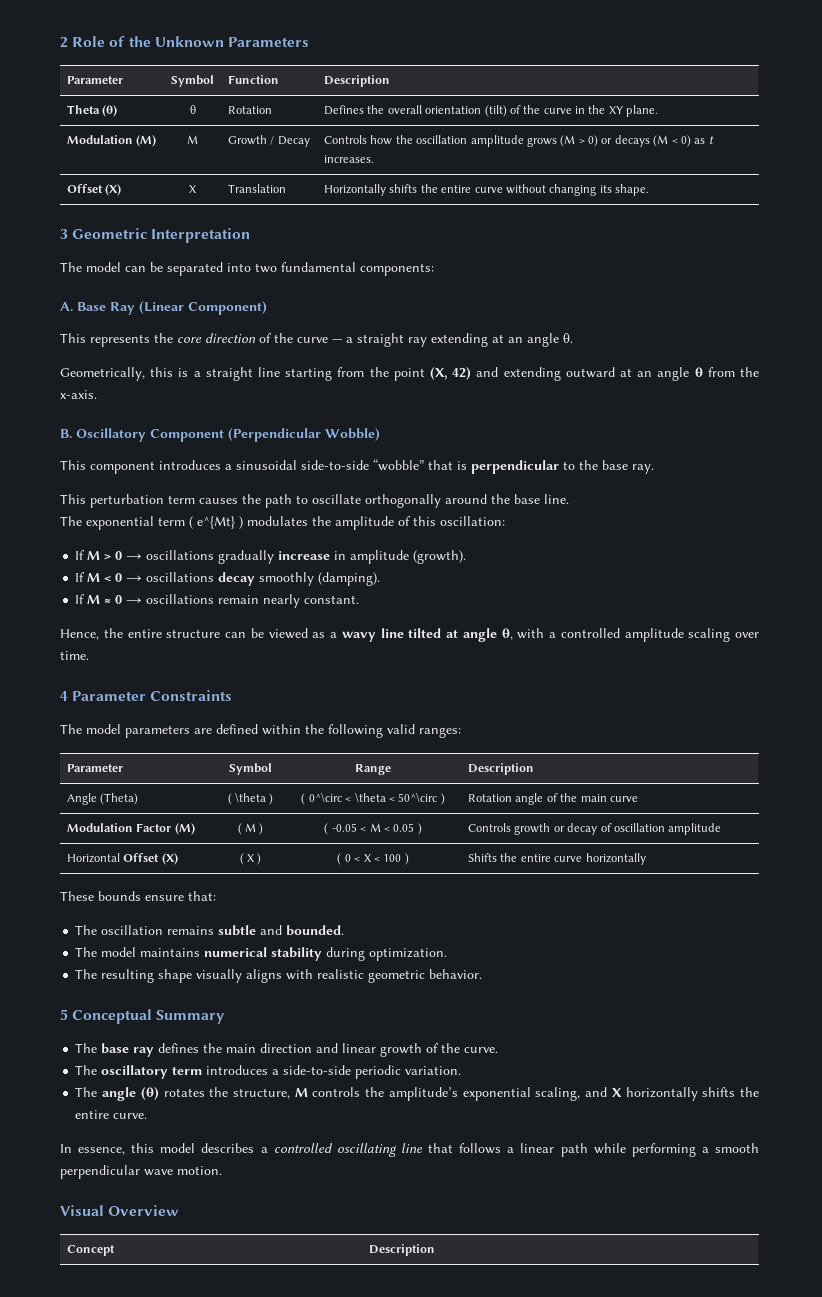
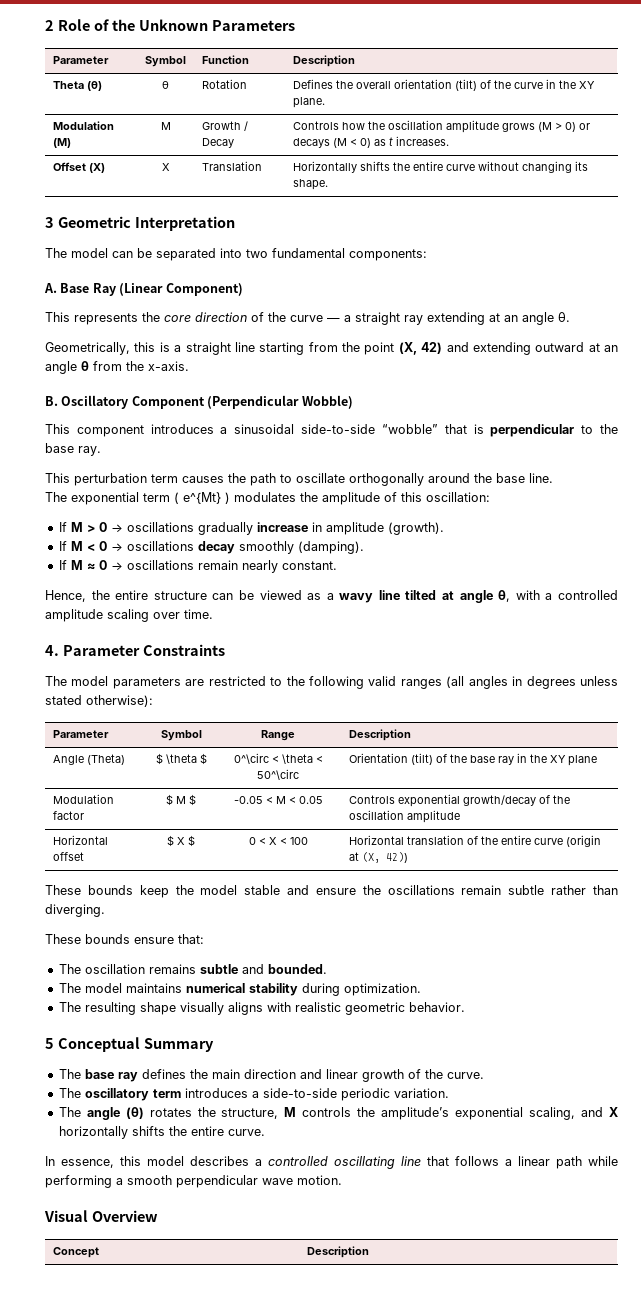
[60,691,68,701] 4 -> [45,645,59,656] 4.
[216,724,301,735] defined within -> [208,676,283,686] restricted to
[419,727,461,738] ranges: -> [400,676,619,689] [45,695,153,707] ranges (all angles in degrees unless stated otherwise):
[227,792,274,805] [301,793,306,805] ( \theta ) | ( -> [155,753,207,765] $ \theta $ |
[440,793,445,805] [468,793,638,805] [67,823,195,835] [237,823,264,835] [324,823,329,835] ) | Rotation angle of the main curve // Modulation Factor (M) | ( M ) | ( -> [349,753,598,766] [53,794,115,804] [53,811,85,820] [166,794,196,806] | Orientation (tilt) of the base ray in the XY plane // Modulation factor | $ M $ |
[417,823,422,835] [468,823,612,835] ) | Controls growth or decay of -> [349,794,571,807] | Controls exponential growth/decay of the
[123,853,178,865] [239,853,262,865] [337,853,342,865] Offset (X) | ( X ) | ( -> [53,852,85,861] [167,835,195,847] offset | $ X $ |
[404,853,409,865] [468,853,646,865] ) | Shifts the entire curve horizontally -> [349,835,602,847] [349,852,409,863] [45,885,618,898] [45,904,105,917] | Horizontal translation of the entire curve (origin at (X, 42)) // These bounds keep the model stable and ensure the oscillations remain subtle rather than diverging.

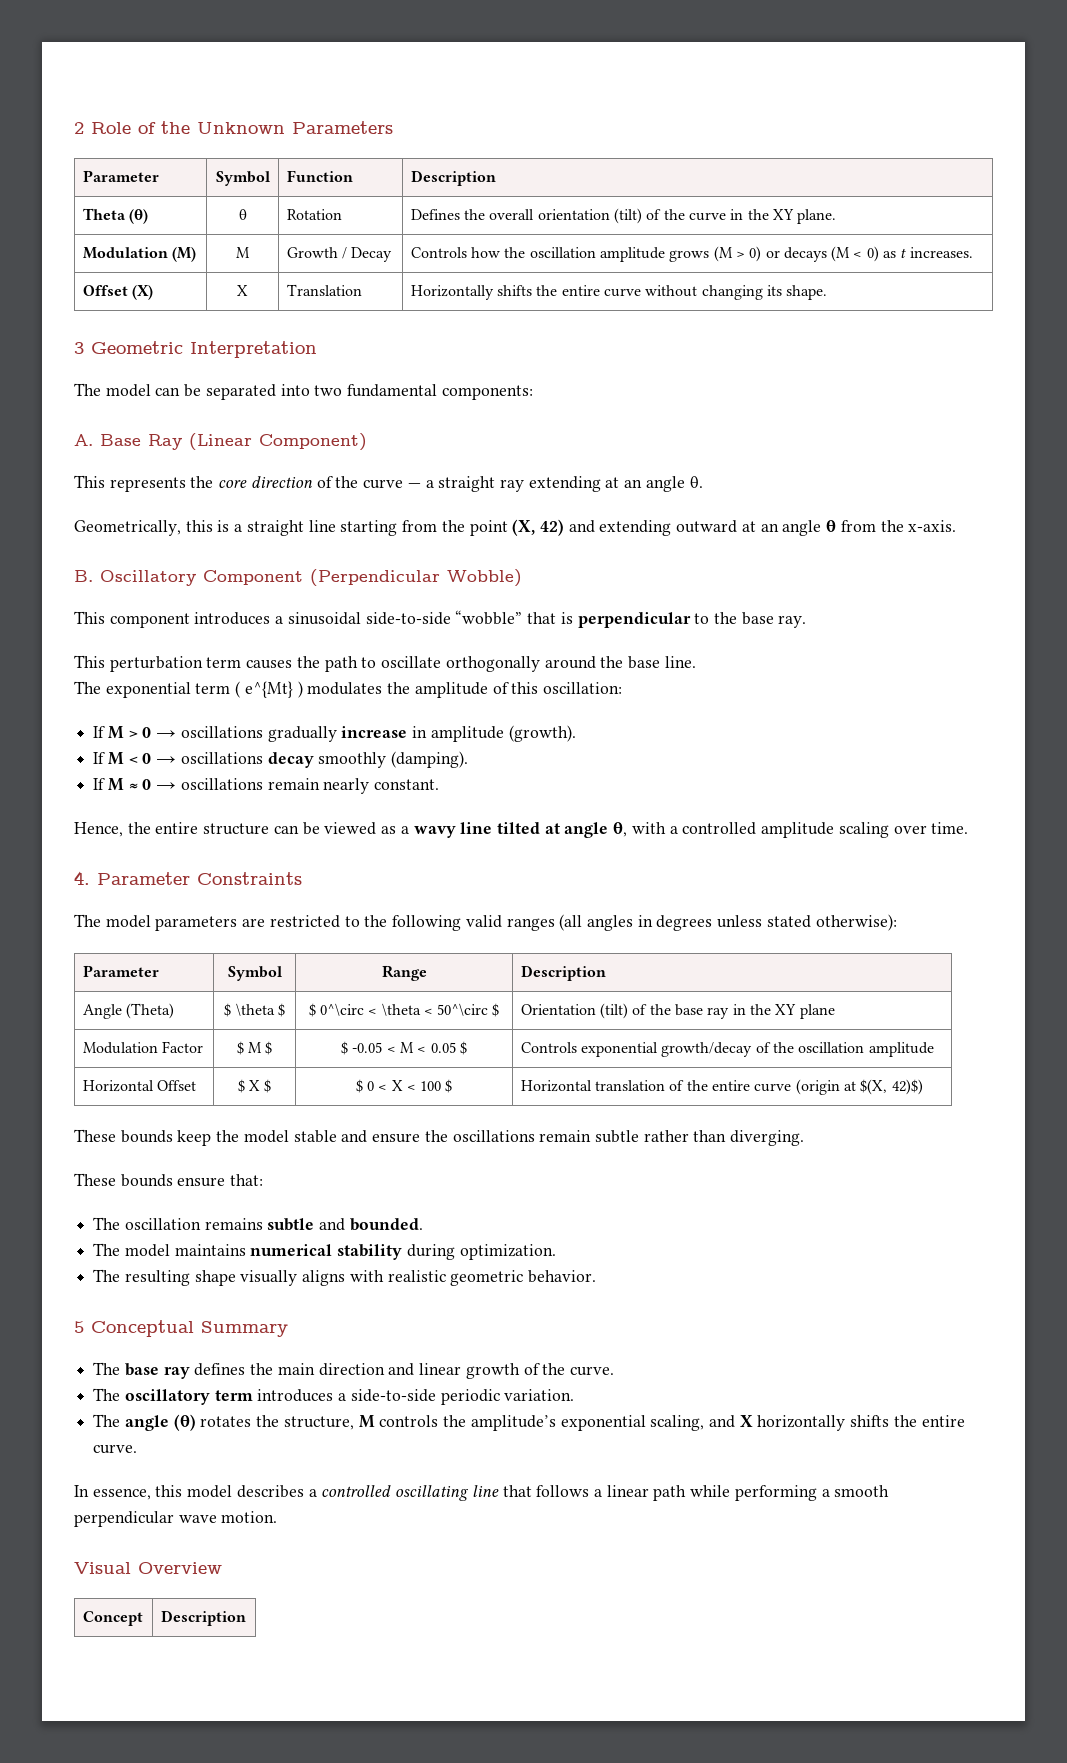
(207, 759) none -> [308,1003,316,1017] $
(299, 774) none -> [492,1003,500,1017] $
[53,811,85,820] factor -> [161,1041,203,1053] Factor
(196, 800) none -> [341,1041,349,1055] $
(323, 800) none -> [459,1041,467,1055] $
[53,852,85,861] offset -> [156,1080,196,1091] Offset
(195, 841) none -> [355,1079,363,1093] $
(308, 841) none -> [445,1079,453,1093] $
[362,852,409,863] (X, 42)) -> [860,1079,923,1095] $(X, 42)$)

